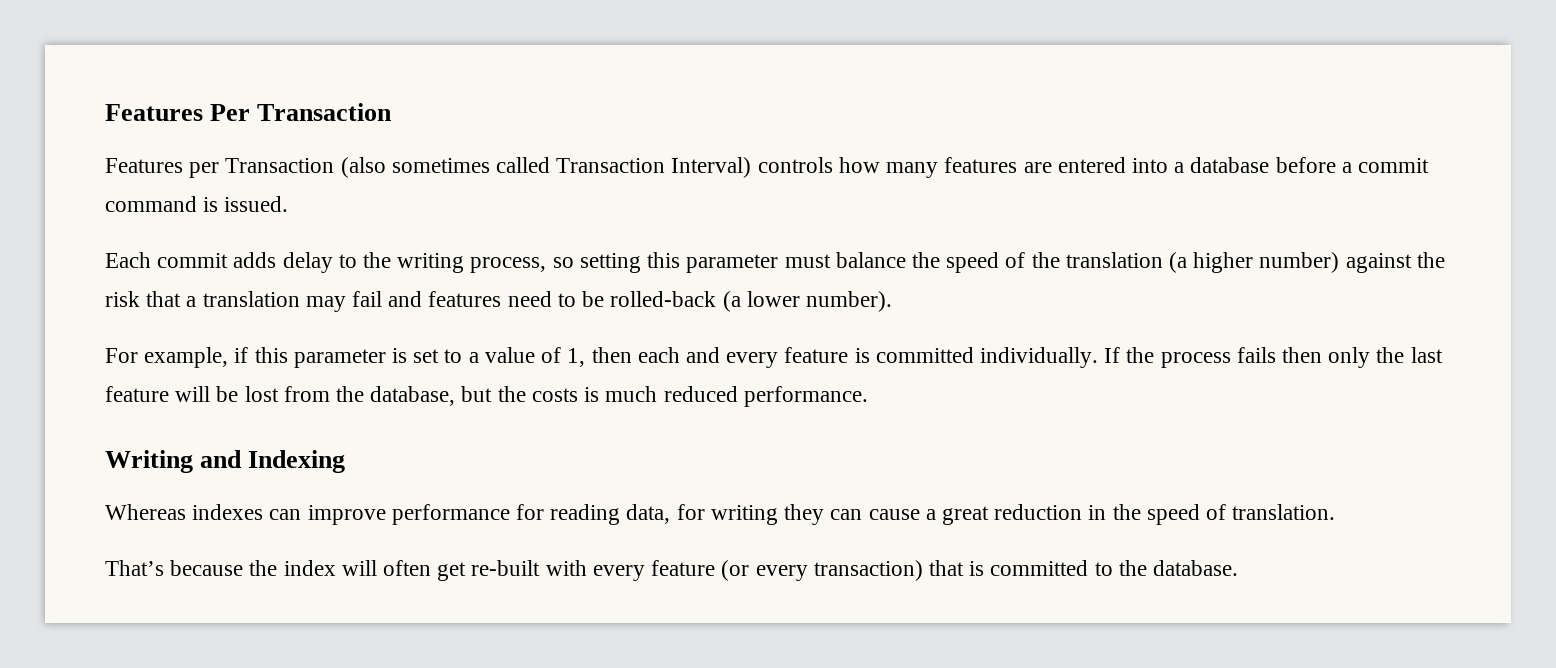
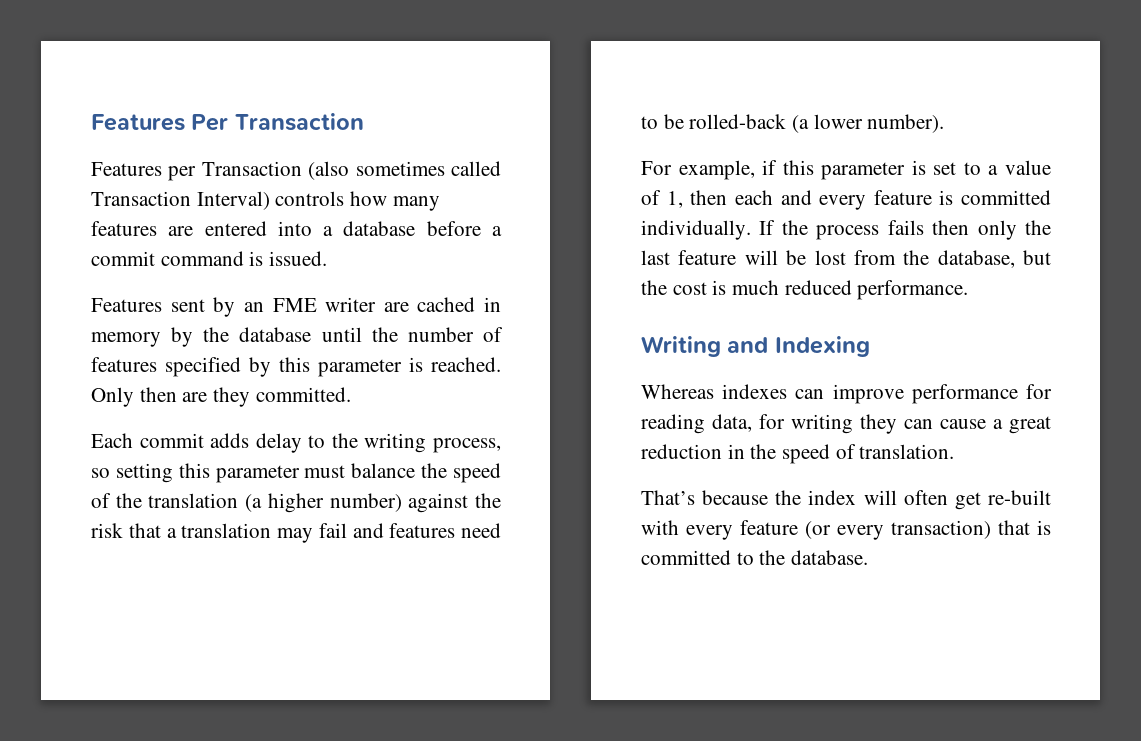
(289, 204) none -> [91,297,501,317] [91,327,504,347] [91,357,501,377] [91,387,351,407] // Features sent by an FME writer are cached in memory by the database until the number of features specified by this parameter is reached. Only then are they committed.
[531,388,578,402] costs -> [672,282,707,295] cost

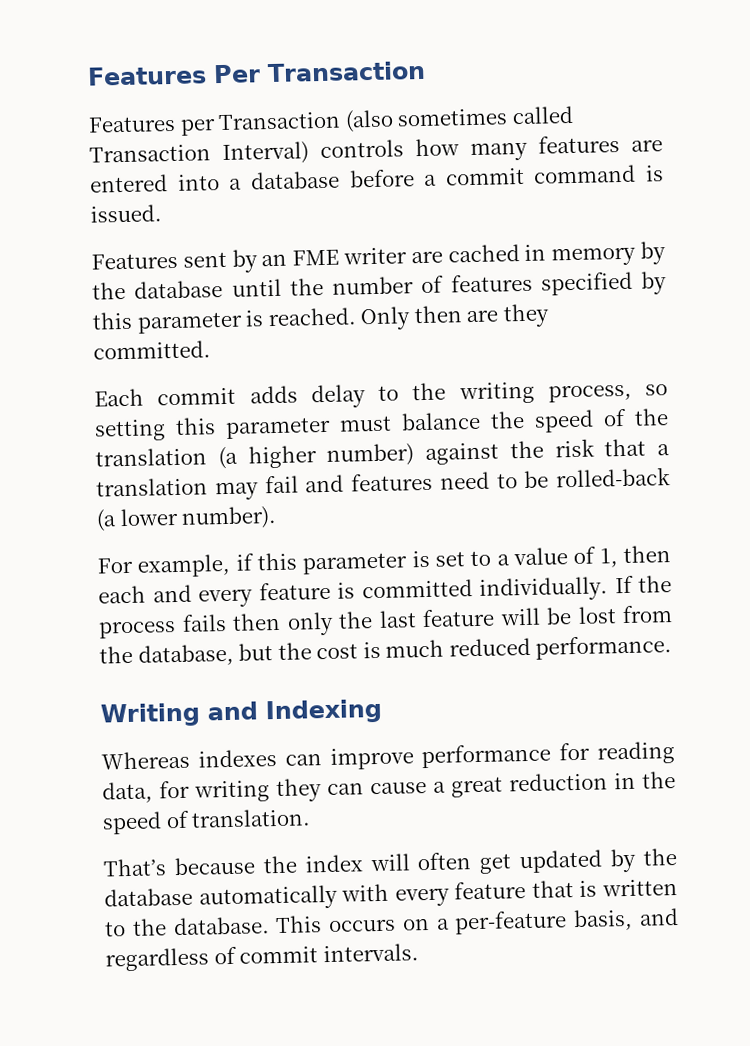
[988,490,1051,505] [641,520,991,540] re-built with every feature (or every transaction) -> [519,847,678,874] [104,881,527,911] updated by the database automatically with every feature
[641,550,731,565] committed -> [601,879,678,897] written
(869, 557) none -> [275,908,679,935] [105,943,419,972] This occurs on a per-feature basis, and regardless of commit intervals.

